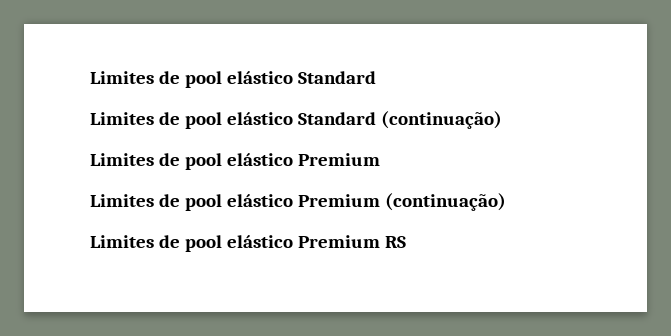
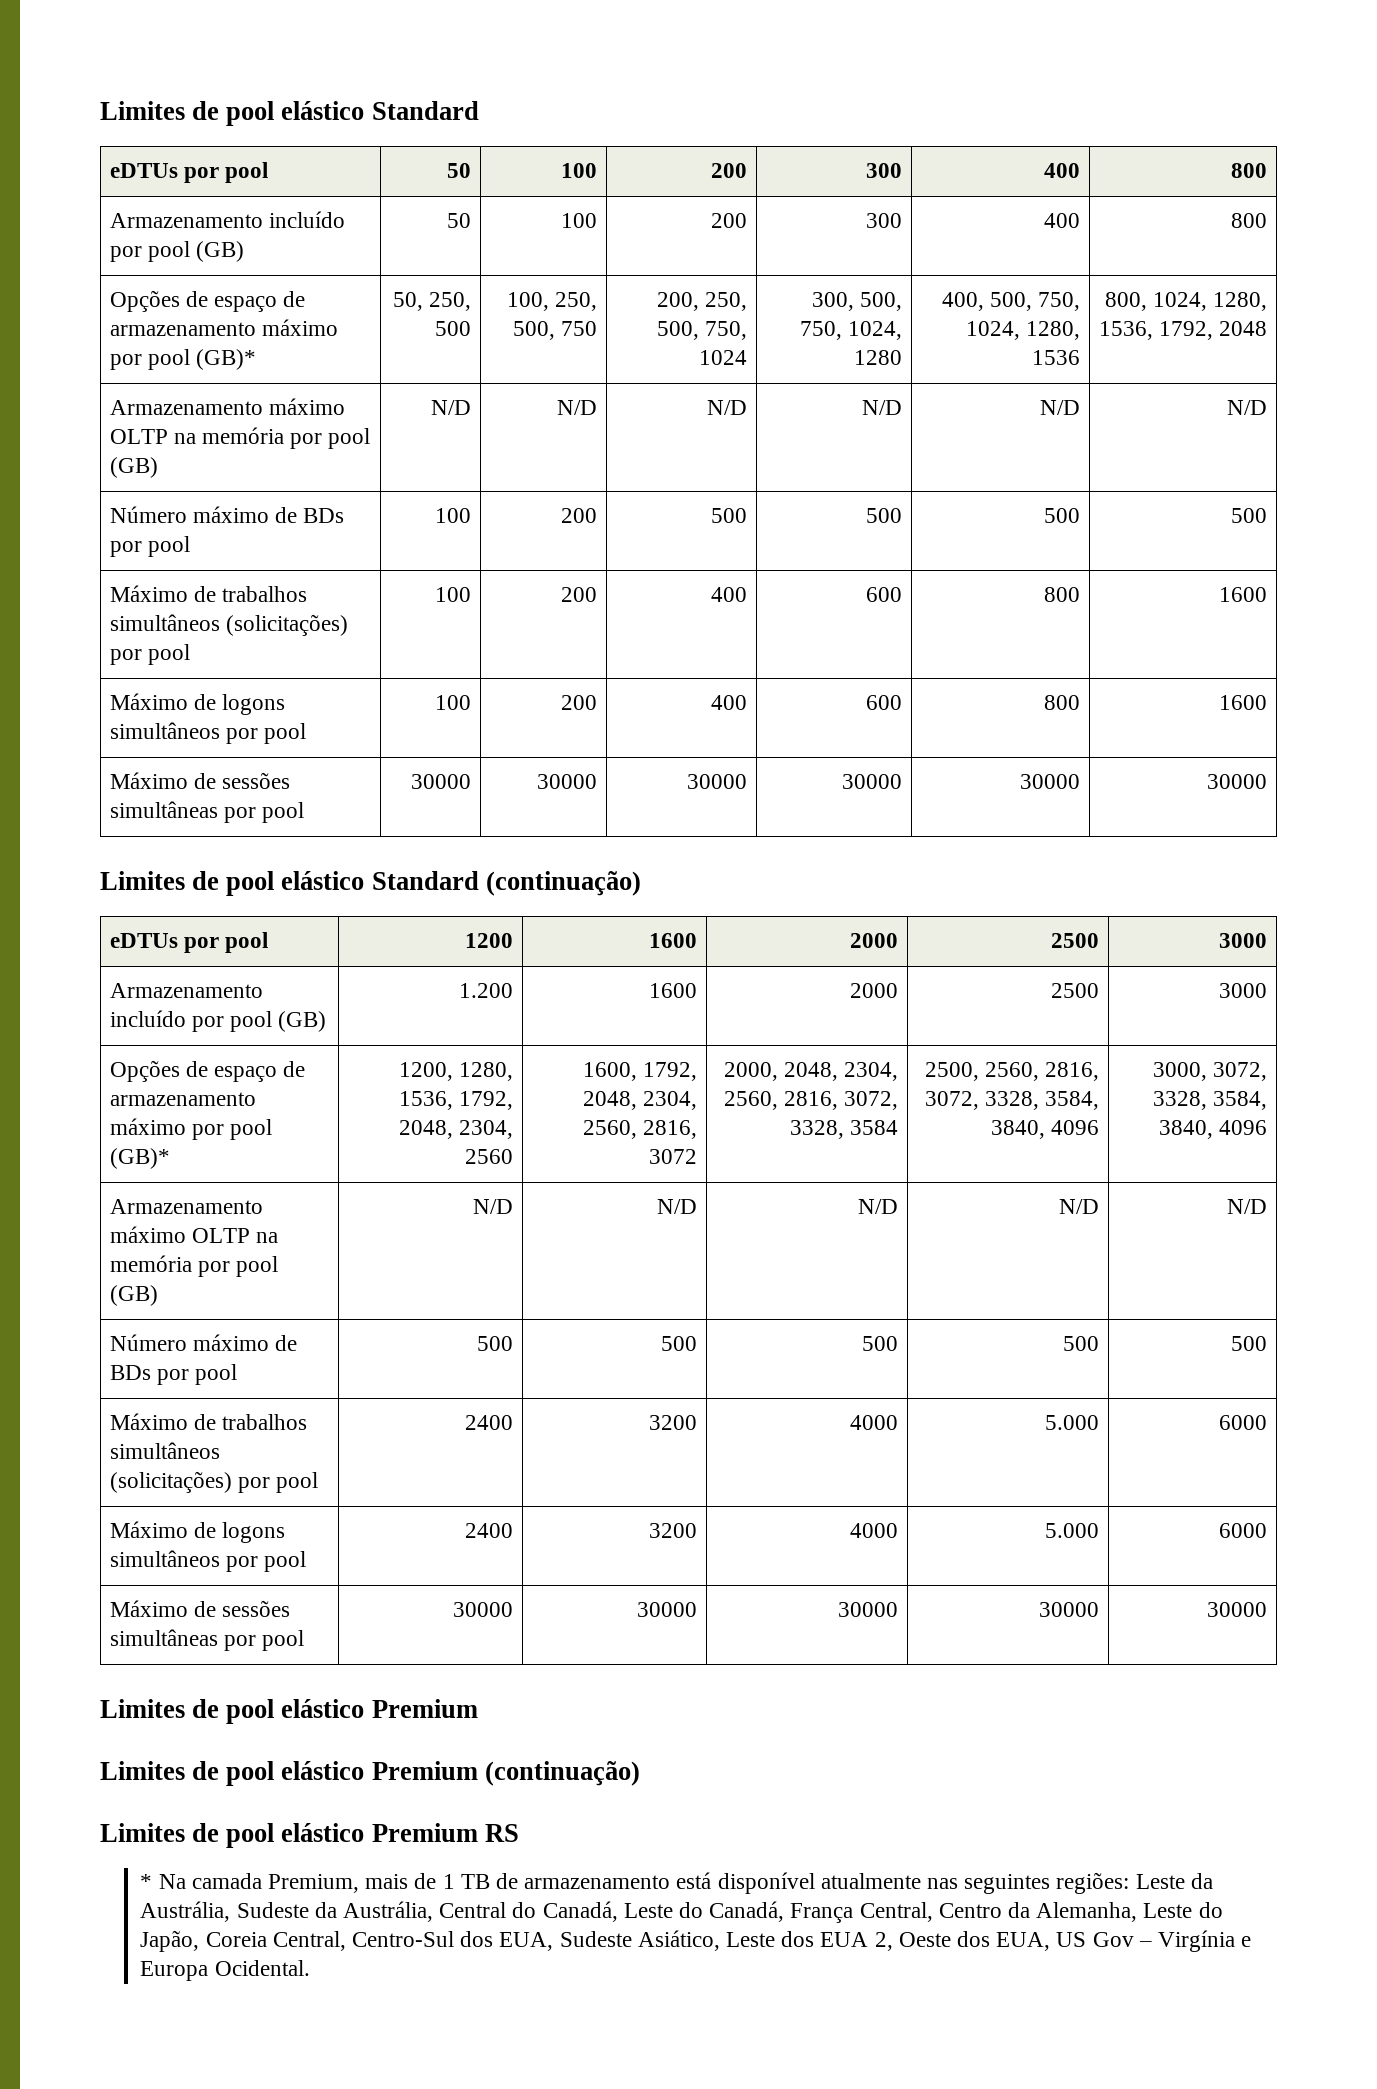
[90,71,376,88] Limites de pool elástico Standard -> [100,101,479,126] [109,162,268,183] [447,163,472,178] [561,163,598,178] [711,163,748,178] [866,163,903,178] [1044,163,1081,178] [1231,163,1268,178] [109,211,345,228] [109,241,244,262] [447,213,472,228] [561,213,598,228] [711,213,748,228] [866,213,903,228] [1044,213,1081,228] [1231,213,1268,228] [109,290,306,312] [109,319,338,336] [109,349,256,370] [393,292,472,311] [435,321,472,336] [507,292,598,311] [513,321,598,340] [657,292,748,311] [657,321,748,340] [699,350,748,365] [812,292,903,311] [800,321,903,340] [854,350,903,365] [942,292,1081,311] [966,321,1081,340] [1032,350,1081,365] [1105,292,1268,311] [1099,321,1268,340] [109,398,345,415] [109,427,371,449] [109,457,158,478] [431,400,472,415] [557,400,598,415] [707,400,748,415] [862,400,903,415] [1040,400,1081,415] [1227,400,1268,415] [109,506,345,523] [109,536,190,557] [435,508,472,523] [561,508,598,523] [711,508,748,523] [866,508,903,523] [1044,508,1081,523] [1231,508,1268,523] [109,585,307,602] [109,614,348,636] [109,644,190,665] [435,587,472,602] [561,587,598,602] [711,587,748,602] [866,587,903,602] [1044,587,1081,602] [1219,587,1268,602] [109,693,285,715] [109,722,306,744] [435,695,472,710] [561,695,598,710] [711,695,748,710] [866,695,903,710] [1044,695,1081,710] [1219,695,1268,710] [109,772,290,789] [109,801,304,823] [411,774,472,789] [537,774,598,789] [687,774,748,789] [842,774,903,789] [1020,774,1081,789] [1207,774,1268,789] Limites de pool elástico Standard // eDTUs por pool | 50 | 100 | 200 | 300 | 400 | 800 // Armazenamento incluído por pool (GB) | 50 | 100 | 200 | 300 | 400 | 800 // Opções de espaço de armazenamento máximo por pool (GB)* | 50, 250, 500 | 100, 250, 500, 750 | 200, 250, 500, 750, 1024 | 300, 500, 750, 1024, 1280 | 400, 500, 750, 1024, 1280, 1536 | 800, 1024, 1280, 1536, 1792, 2048 // Armazenamento máximo OLTP na memória por pool (GB) | N/D | N/D | N/D | N/D | N/D | N/D // Número máximo de BDs por pool | 100 | 200 | 500 | 500 | 500 | 500 // Máximo de trabalhos simultâneos (solicitações) por pool | 100 | 200 | 400 | 600 | 800 | 1600 // Máximo de logons simultâneos por pool | 100 | 200 | 400 | 600 | 800 | 1600 // Máximo de sessões simultâneas por pool | 30000 | 30000 | 30000 | 30000 | 30000 | 30000
(502, 120) none -> [109,932,268,953] [465,933,514,948] [649,933,698,948] [850,933,899,948] [1051,933,1100,948] [1219,933,1268,948] [109,983,263,998] [109,1010,327,1032] [459,983,514,998] [649,983,698,998] [850,983,899,998] [1051,983,1100,998] [1219,983,1268,998] [109,1060,306,1082] [109,1092,256,1106] [109,1118,272,1140] [109,1148,170,1169] [399,1062,514,1081] [399,1091,514,1110] [399,1120,514,1139] [465,1149,514,1164] [583,1062,698,1081] [583,1091,698,1110] [583,1120,698,1139] [649,1149,698,1164] [724,1062,899,1081] [724,1091,899,1110] [790,1120,899,1139] [925,1062,1100,1081] [925,1091,1100,1110] [991,1120,1100,1139] [1153,1062,1268,1081] [1153,1091,1268,1110] [1159,1120,1268,1139] [109,1199,263,1214] [109,1226,278,1243] [109,1255,278,1277] [109,1285,158,1306] [473,1199,514,1214] [657,1199,698,1214] [858,1199,899,1214] [1059,1199,1100,1214] [1227,1199,1268,1214] [109,1334,297,1351] [109,1364,237,1385] [477,1336,514,1351] [661,1336,698,1351] [862,1336,899,1351] [1063,1336,1100,1351] [1231,1336,1268,1351] [109,1413,307,1430] [109,1442,220,1459] [109,1471,318,1493] [465,1415,514,1430] [649,1415,698,1430] [850,1415,899,1430] [1045,1415,1100,1430] [1219,1415,1268,1430] [109,1521,285,1543] [109,1550,306,1572] [465,1523,514,1538] [649,1523,698,1538] [850,1523,899,1538] [1045,1523,1100,1538] [1219,1523,1268,1538] [109,1600,290,1617] [109,1629,304,1651] [453,1602,514,1617] [637,1602,698,1617] [838,1602,899,1617] [1039,1602,1100,1617] [1207,1602,1268,1617] // eDTUs por pool | 1200 | 1600 | 2000 | 2500 | 3000 // Armazenamento incluído por pool (GB) | 1.200 | 1600 | 2000 | 2500 | 3000 // Opções de espaço de armazenamento máximo por pool (GB)* | 1200, 1280, 1536, 1792, 2048, 2304, 2560 | 1600, 1792, 2048, 2304, 2560, 2816, 3072 | 2000, 2048, 2304, 2560, 2816, 3072, 3328, 3584 | 2500, 2560, 2816, 3072, 3328, 3584, 3840, 4096 | 3000, 3072, 3328, 3584, 3840, 4096 // Armazenamento máximo OLTP na memória por pool (GB) | N/D | N/D | N/D | N/D | N/D // Número máximo de BDs por pool | 500 | 500 | 500 | 500 | 500 // Máximo de trabalhos simultâneos (solicitações) por pool | 2400 | 3200 | 4000 | 5.000 | 6000 // Máximo de logons simultâneos por pool | 2400 | 3200 | 4000 | 5.000 | 6000 // Máximo de sessões simultâneas por pool | 30000 | 30000 | 30000 | 30000 | 30000
(406, 242) none -> [140,1872,1213,1894] [140,1901,1223,1923] [140,1930,1252,1952] [140,1960,310,1981] // * Na camada Premium, mais de 1 TB de armazenamento está disponível atualmente nas seguintes regiões: Leste da Austrália, Sudeste da Austrália, Central do Canadá, Leste do Canadá, França Central, Centro da Alemanha, Leste do Japão, Coreia Central, Centro-Sul dos EUA, Sudeste Asiático, Leste dos EUA 2, Oeste dos EUA, US Gov – Virgínia e Europa Ocidental.

